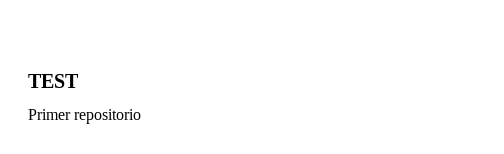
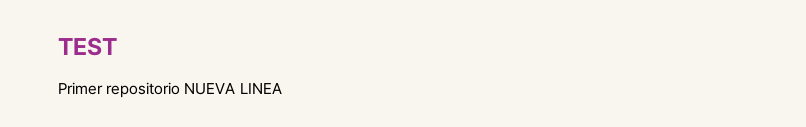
(142, 116) none -> [184,83,282,95] NUEVA LINEA

